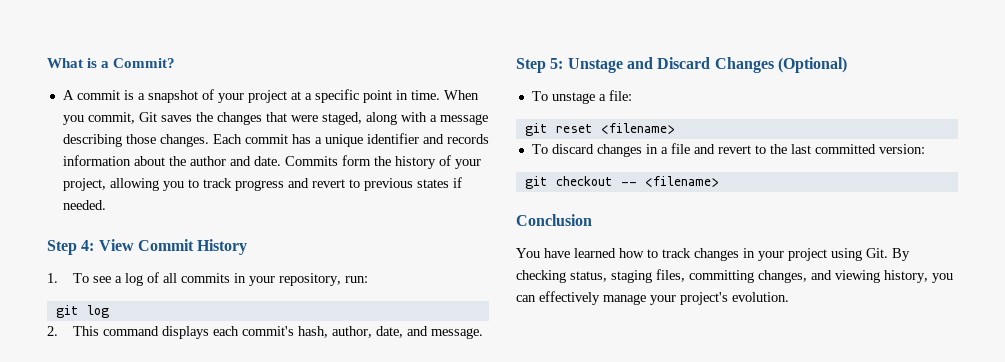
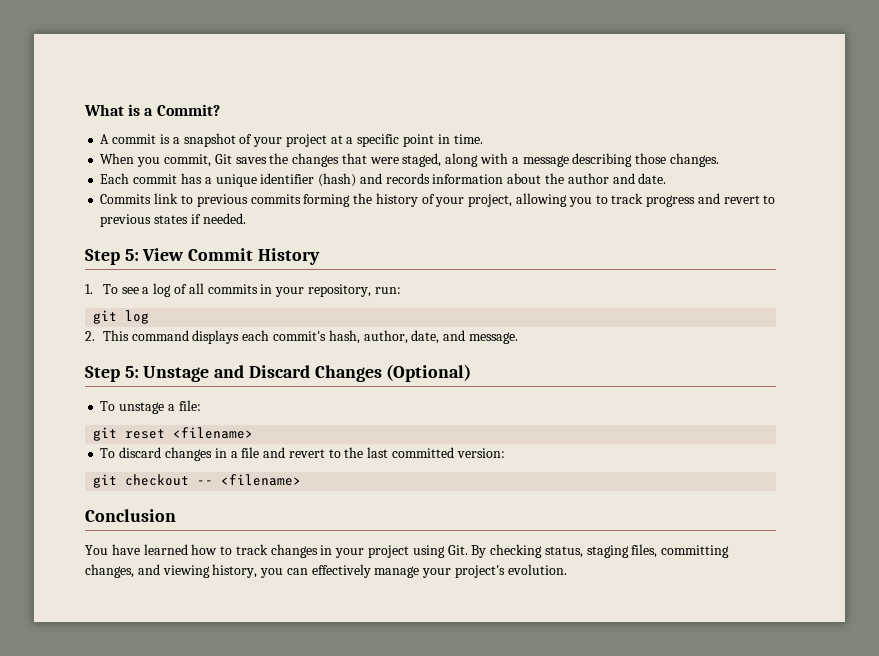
(440, 95) none -> (483, 139) //
(209, 140) none -> (719, 160) //
(419, 138) none -> [318,173,357,187] (hash)
[284,155,371,166] Commits form -> [100,193,351,207] // Commits link to previous commits forming
[81,240,95,251] 4: -> [124,249,139,261] 5:

